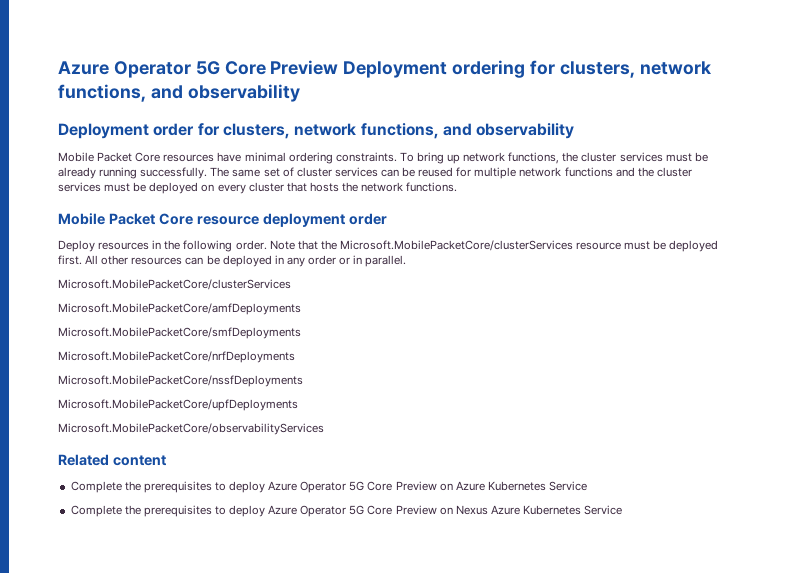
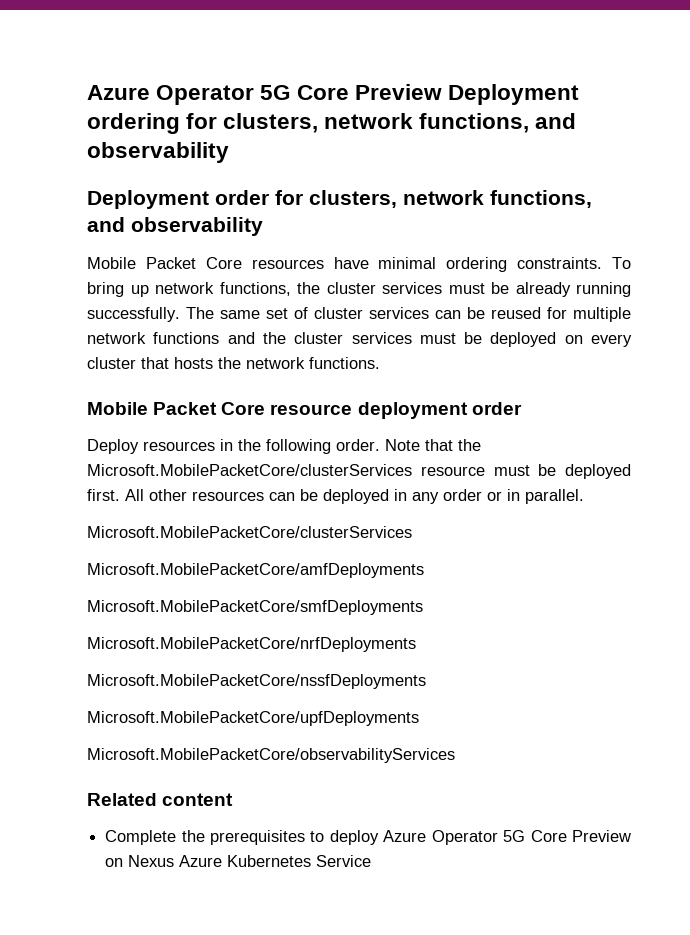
[70,481,588,493] // Complete the prerequisites to deploy Azure Operator 5G Core Preview on Azure Kubernetes Service -> (234, 799) none

